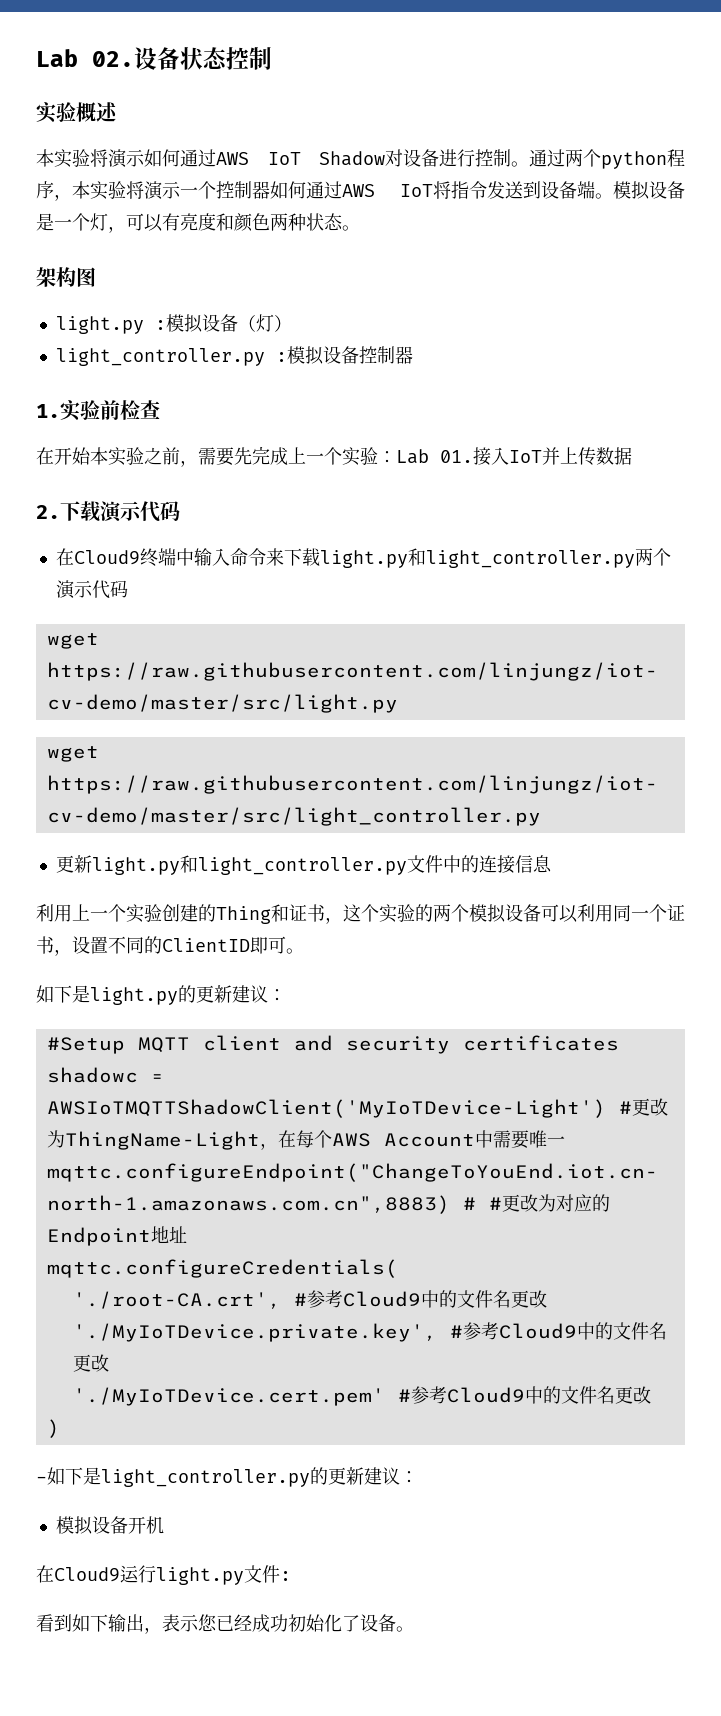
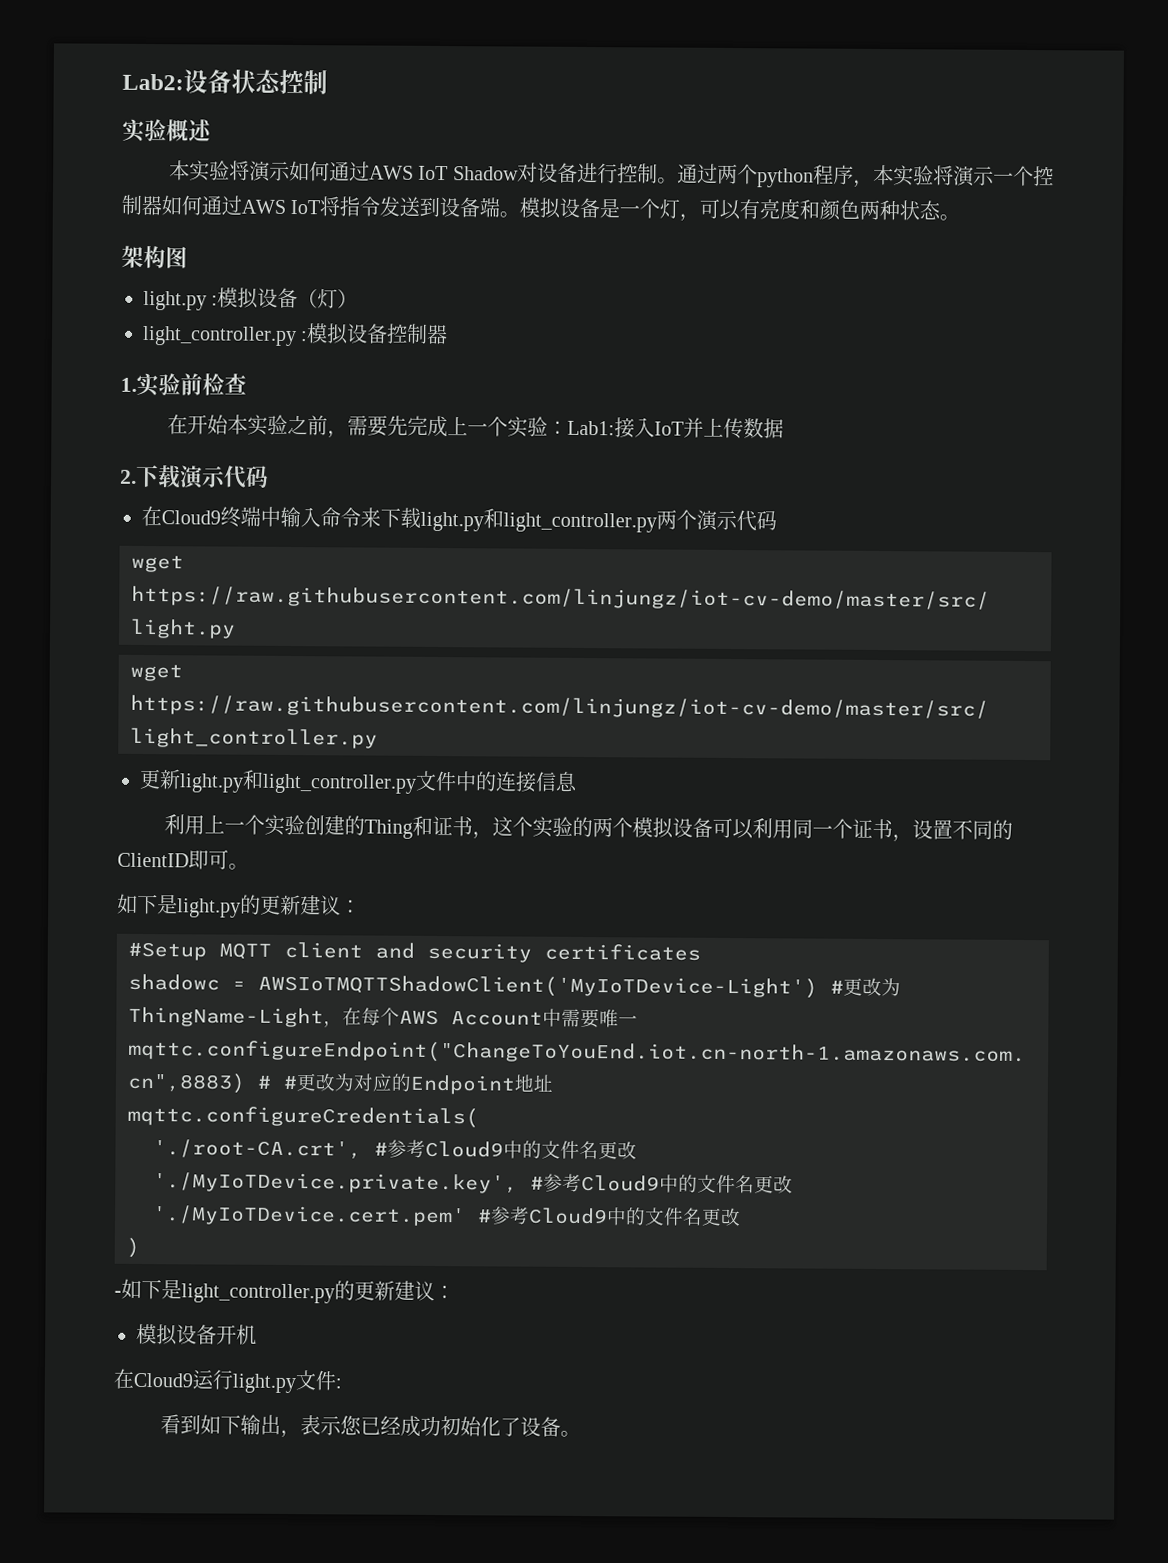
[36,49,134,67] Lab 02. -> [122,73,184,91] Lab2:
[396,449,473,464] Lab 01. -> [566,420,615,436] Lab1:

